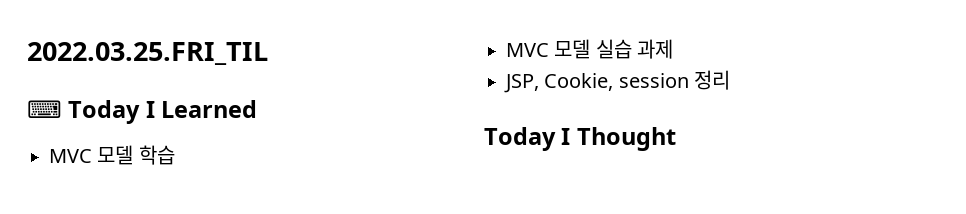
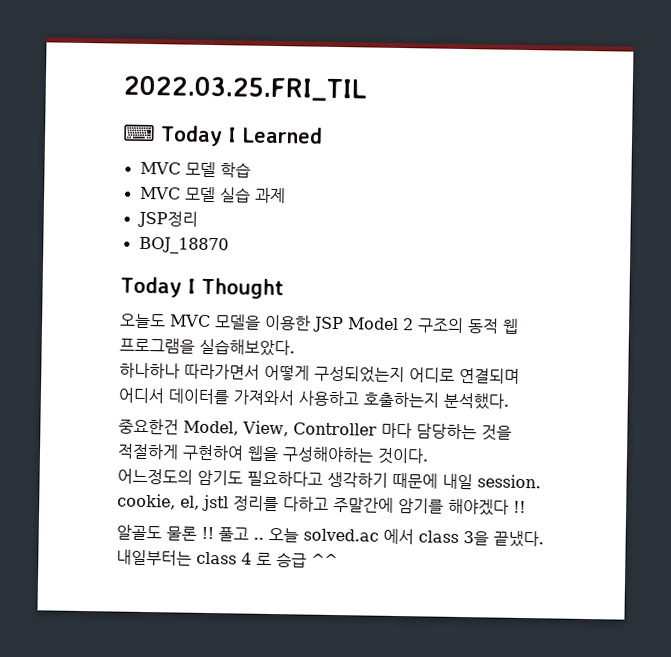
[504,70,731,93] JSP, Cookie, session 정리 -> [136,210,198,228] [138,236,229,255] JSP정리 // BOJ_18870
(676, 139) none -> [119,313,519,334] [119,337,295,357] [119,362,520,384] [118,387,509,410] [118,418,512,441] [117,443,429,465] [117,468,541,490] [117,493,526,516] [116,524,544,548] [116,549,338,568] // 오늘도 MVC 모델을 이용한 JSP Model 2 구조의 동적 웹 프로그램을 실습해보았다. // 하나하나 따라가면서 어떻게 구성되었는지 어디로 연결되며 어디서 데이터를 가져와서 사용하고 호출하는지 분석했다. // 중요한건 Model, View, Controller 마다 담당하는 것을 적절하게 구현하여 웹을 구성해야하는 것이다. // 어느정도의 암기도 필요하다고 생각하기 때문에 내일 session. cookie, el, jstl 정리를 다하고 주말간에 암기를 해야겠다 !! // 알골도 물론 !! 풀고 .. 오늘 solved.ac 에서 class 3을 끝냈다. 내일부터는 class 4 로 승급 ^^

